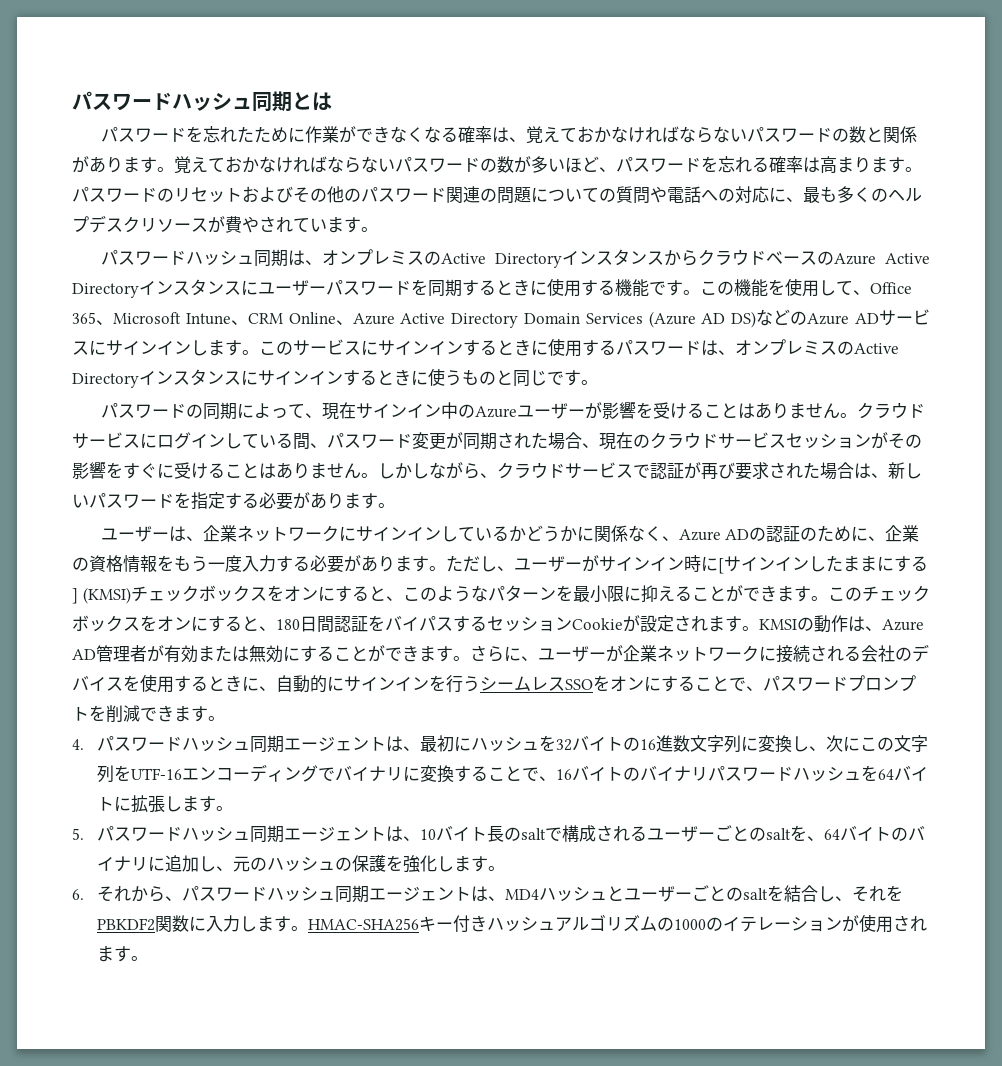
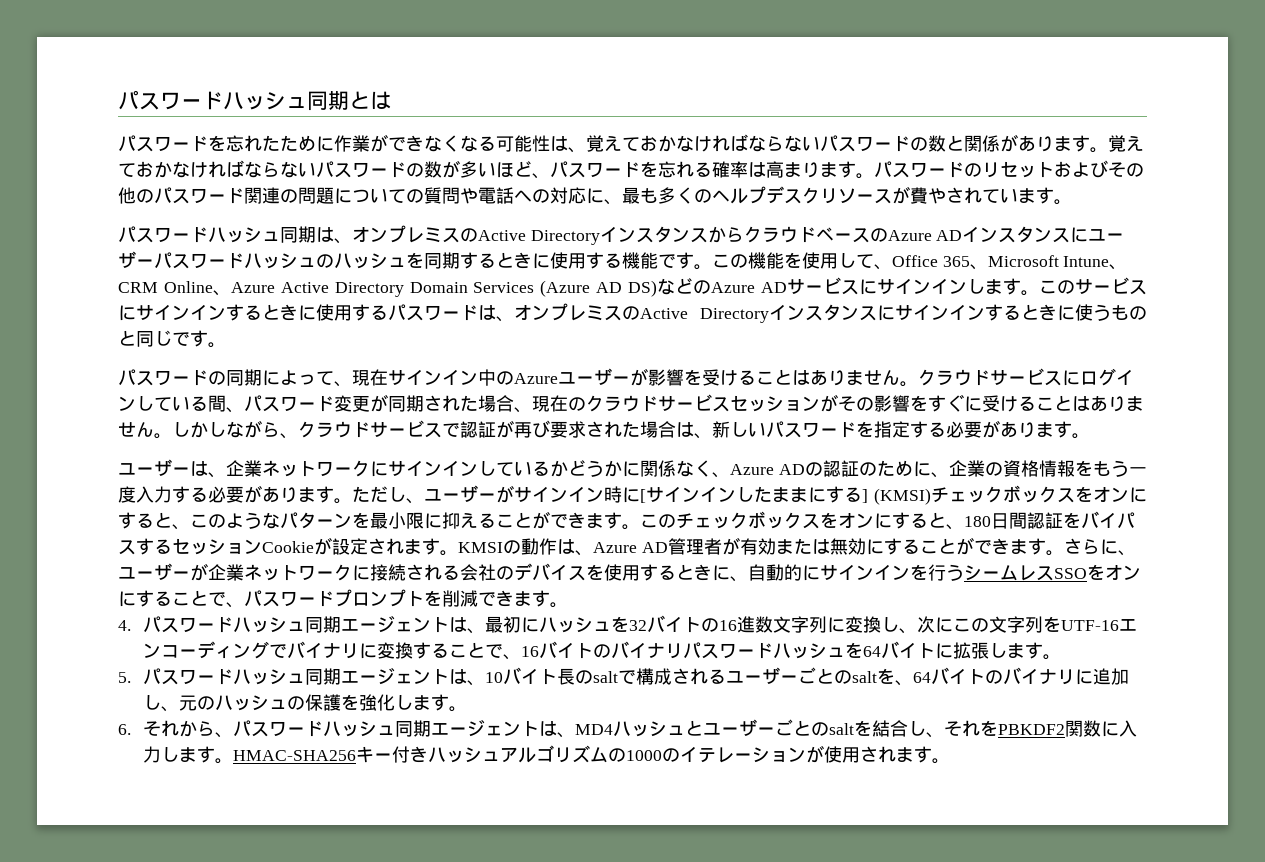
[457,126,492,143] 確率 -> [496,135,550,152] 可能性
[885,253,930,264] [72,283,139,298] Active Directory -> [936,230,963,241] AD
(411, 288) none -> [244,253,406,269] ハッシュのハッシュ

